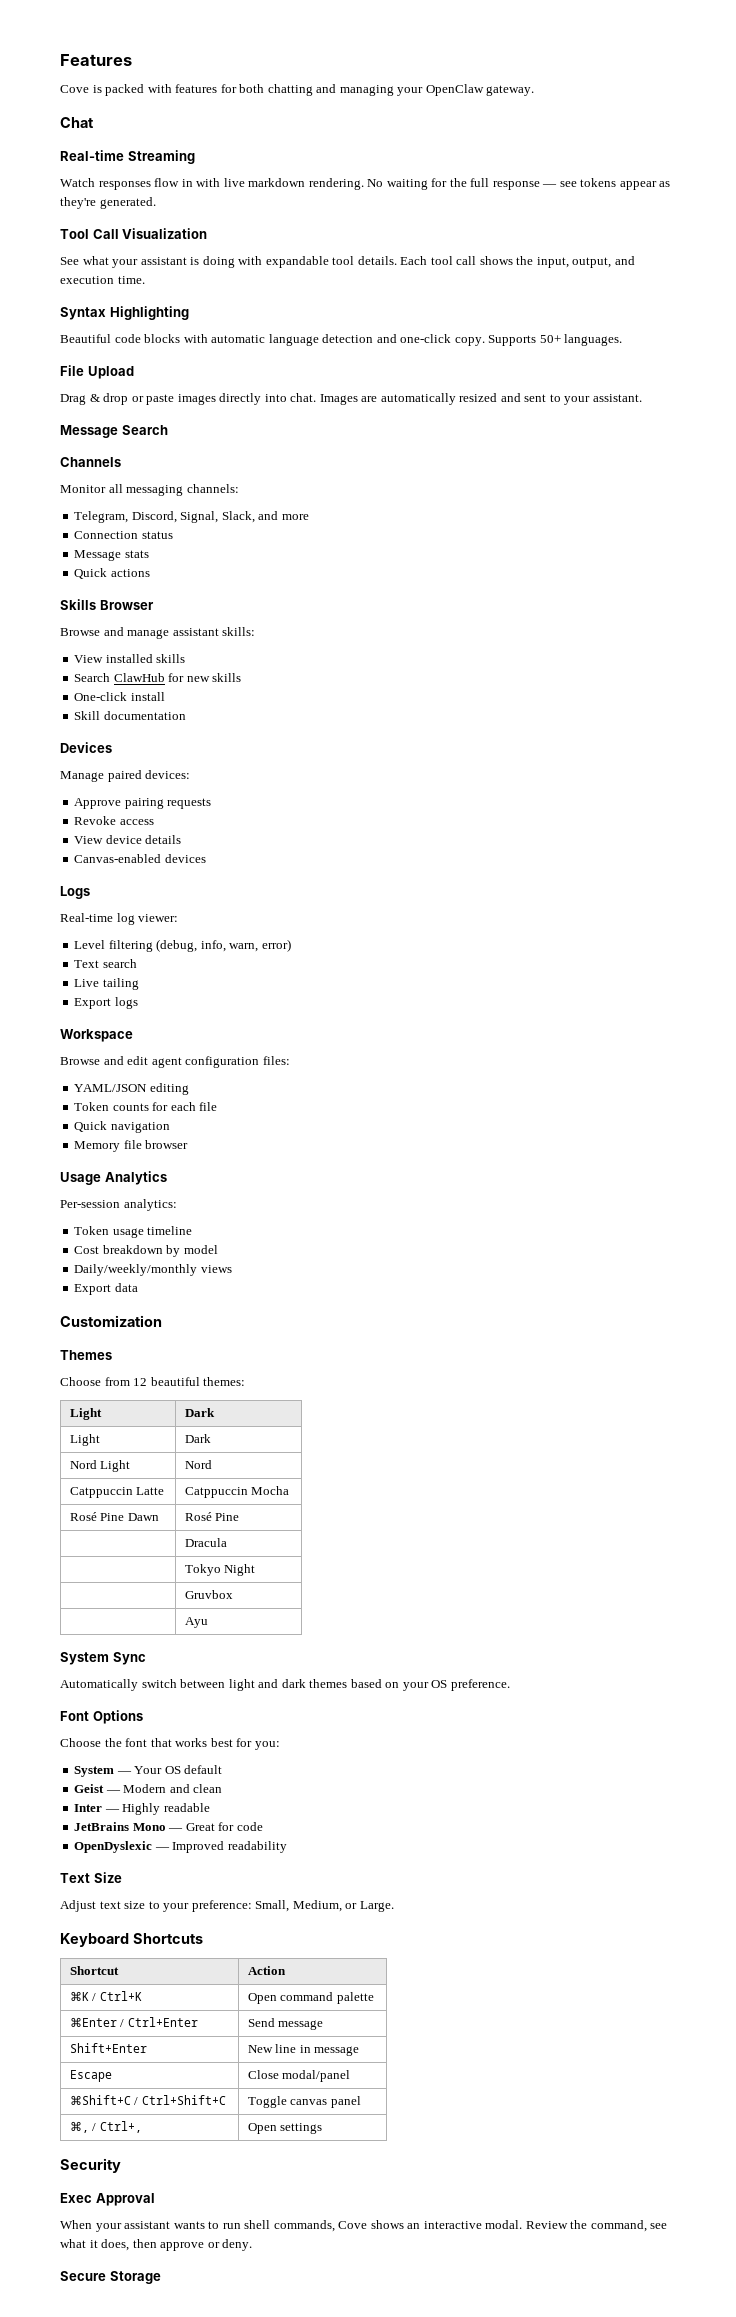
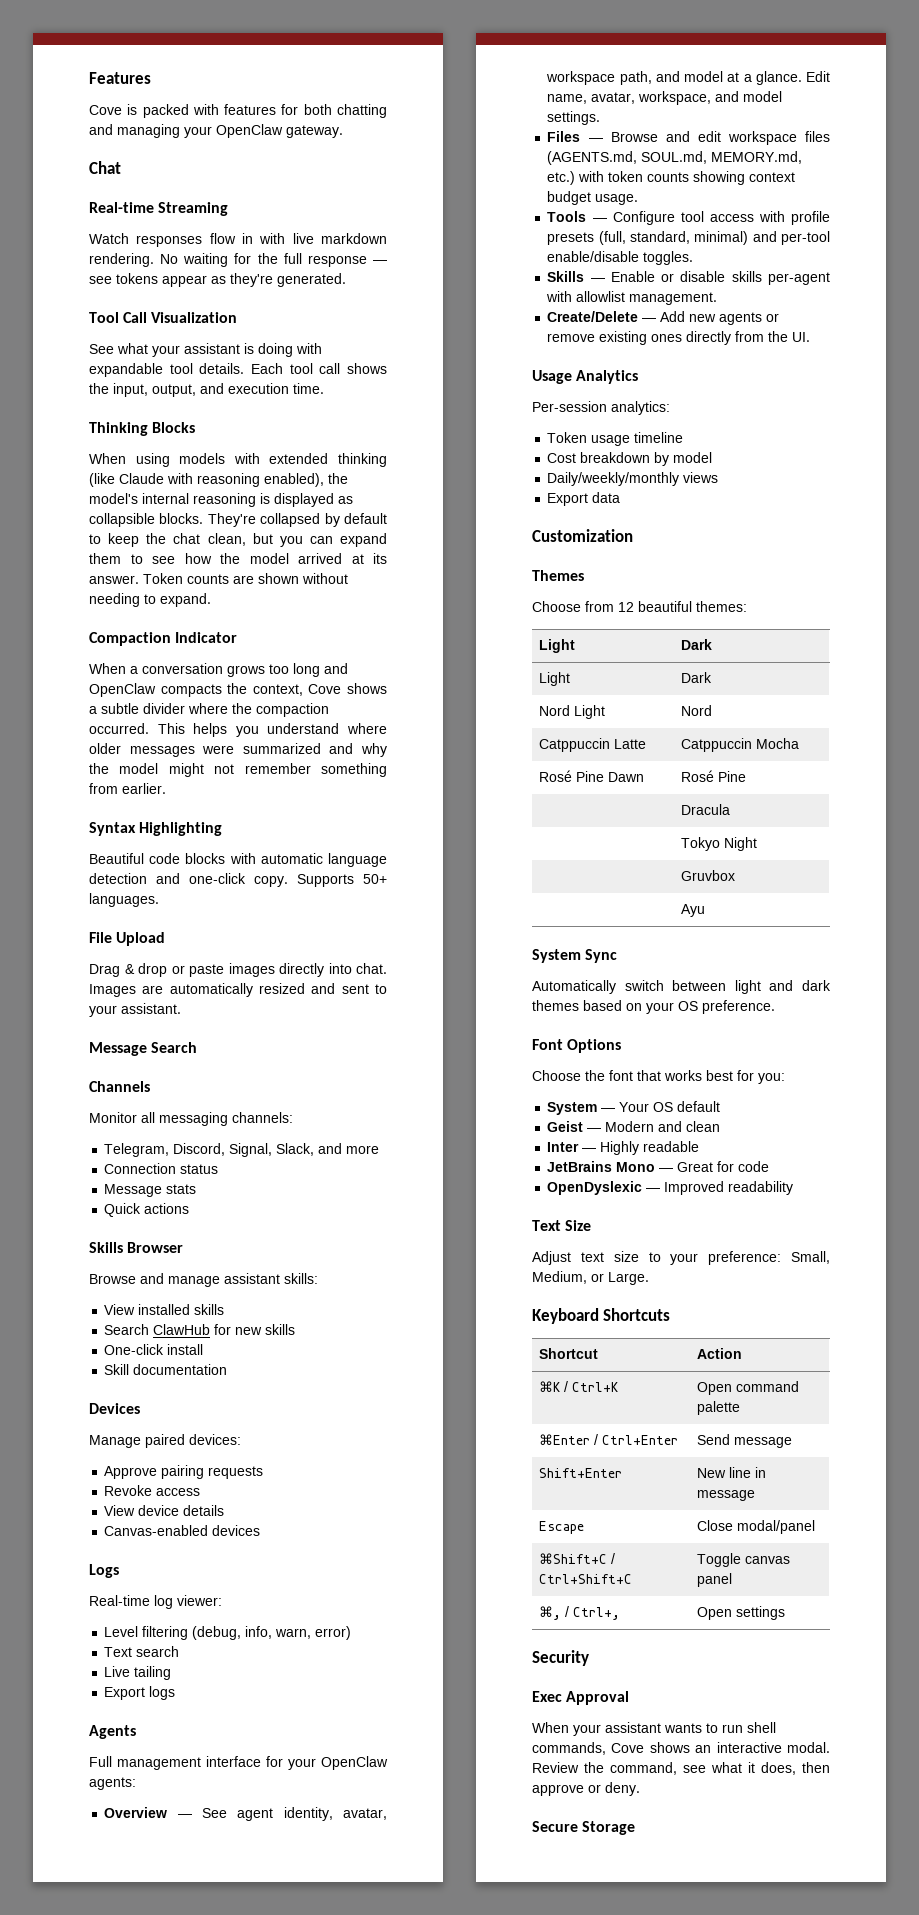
(145, 280) none -> [89,422,196,436] [89,453,387,467] [89,473,348,487] [89,493,353,507] [89,513,387,527] [89,533,387,547] [89,553,387,564] [89,573,348,584] [89,593,211,607] [89,632,238,646] [89,663,348,677] [89,683,387,697] [89,703,329,717] [89,723,387,737] [89,743,387,757] [89,763,387,777] [89,783,166,794] // Thinking Blocks // When using models with extended thinking (like Claude with reasoning enabled), the model's internal reasoning is displayed as collapsible blocks. They're collapsed by default to keep the chat clean, but you can expand them to see how the model arrived at its answer. Token counts are shown without needing to expand. // Compaction Indicator // When a conversation grows too long and OpenClaw compacts the context, Cove shows a subtle divider where the compaction occurred. This helps you understand where older messages were summarized and why the model might not remember something from earlier.
[60,1029,133,1042] [60,1056,290,1068] [74,1083,189,1095] [74,1102,218,1111] [74,1121,170,1133] [74,1140,189,1152] Workspace // Browse and edit agent configuration files: // YAML/JSON editing // Token counts for each file // Quick navigation // Memory file browser -> [89,1725,136,1739] [89,1756,388,1770] [89,1777,136,1790] [104,1807,387,1821] [546,71,830,85] [547,91,783,105] [547,111,601,125] [547,131,830,145] [547,151,803,165] [547,171,796,185] [547,191,639,205] [547,211,830,225] [547,231,830,245] [547,251,694,265] [547,271,830,285] [546,291,718,305] [547,311,780,325] [547,331,811,345] Agents // Full management interface for your OpenClaw agents: // Overview — See agent identity, avatar, workspace path, and model at a glance. Edit name, avatar, workspace, and model settings. // Files — Browse and edit workspace files (AGENTS.md, SOUL.md, MEMORY.md, etc.) with token counts showing context budget usage. // Tools — Configure tool access with profile presets (full, standard, minimal) and per-tool enable/disable toggles. // Skills — Enable or disable skills per-agent with allowlist management. // Create/Delete — Add new agents or remove existing ones directly from the UI.

